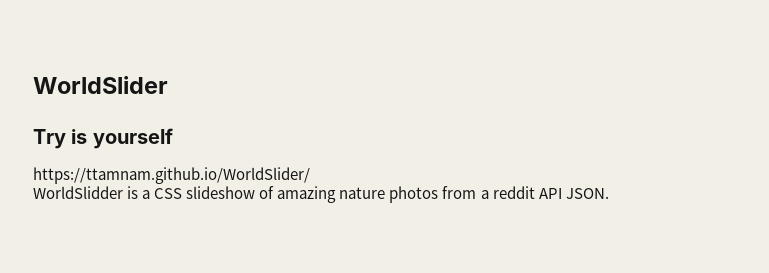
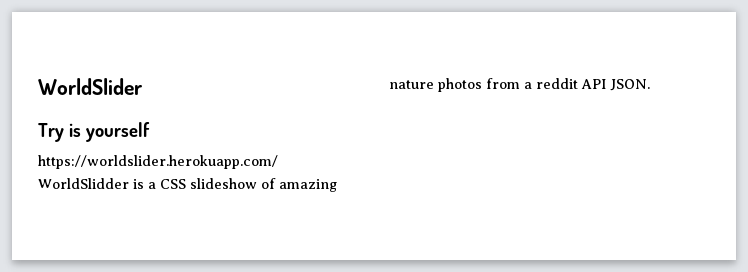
[33,167,310,184] https://ttamnam.github.io/WorldSlider/ -> [38,155,278,169] https://worldslider.herokuapp.com/

